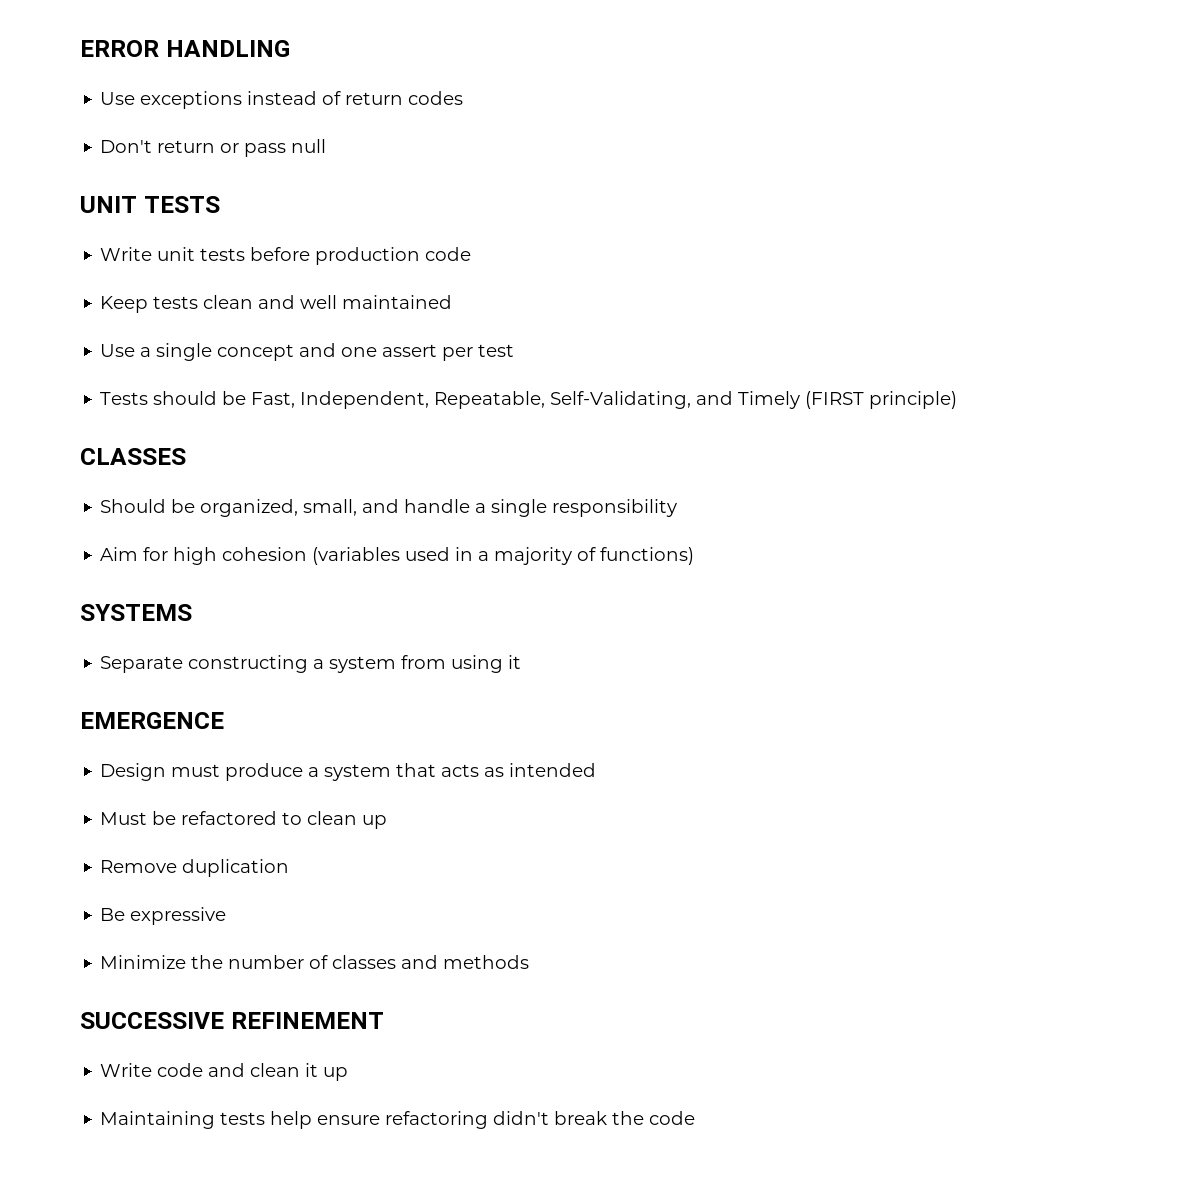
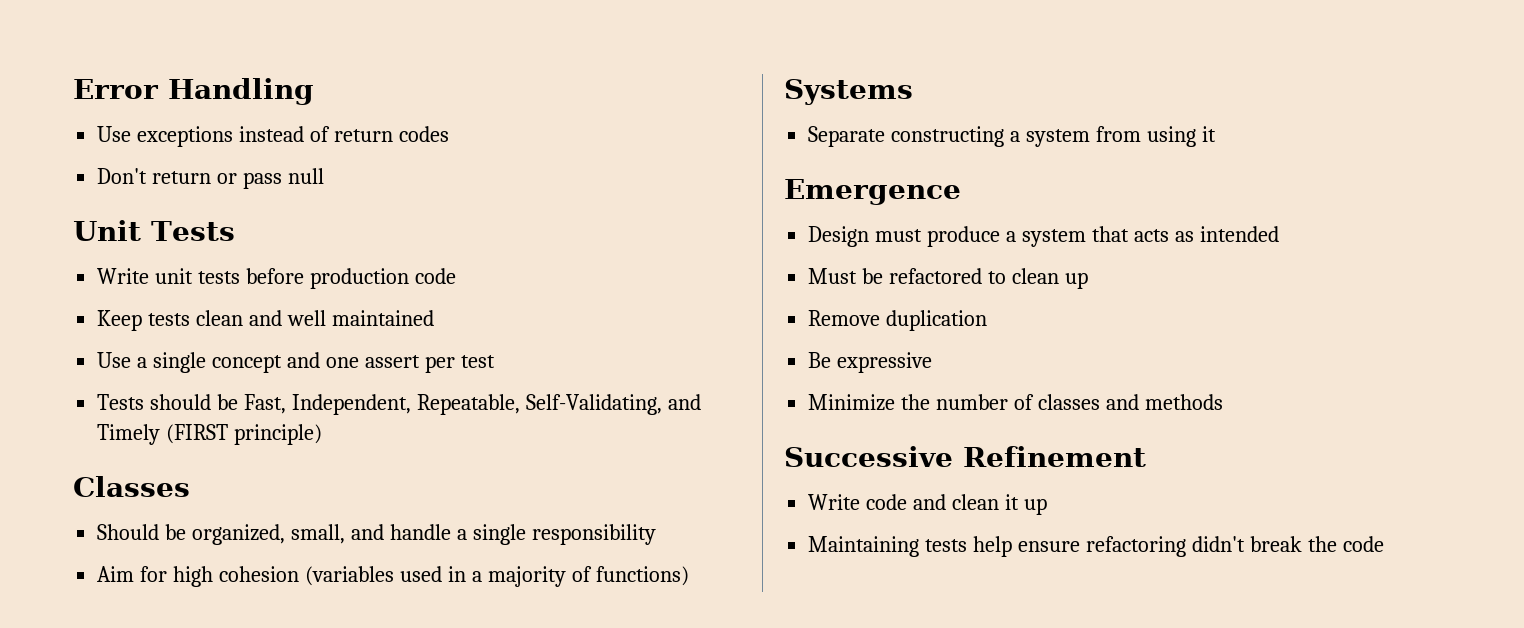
[80,40,290,57] ERROR HANDLING -> [73,78,314,105] Error Handling
[80,196,220,213] UNIT TESTS -> [73,220,235,241] Unit Tests
[80,448,186,465] CLASSES -> [73,476,190,497] Classes
[80,604,192,621] SYSTEMS -> [784,79,913,105] Systems
[80,712,224,729] EMERGENCE -> [784,179,961,205] Emergence
[80,1012,384,1029] SUCCESSIVE REFINEMENT -> [784,446,1146,467] Successive Refinement

